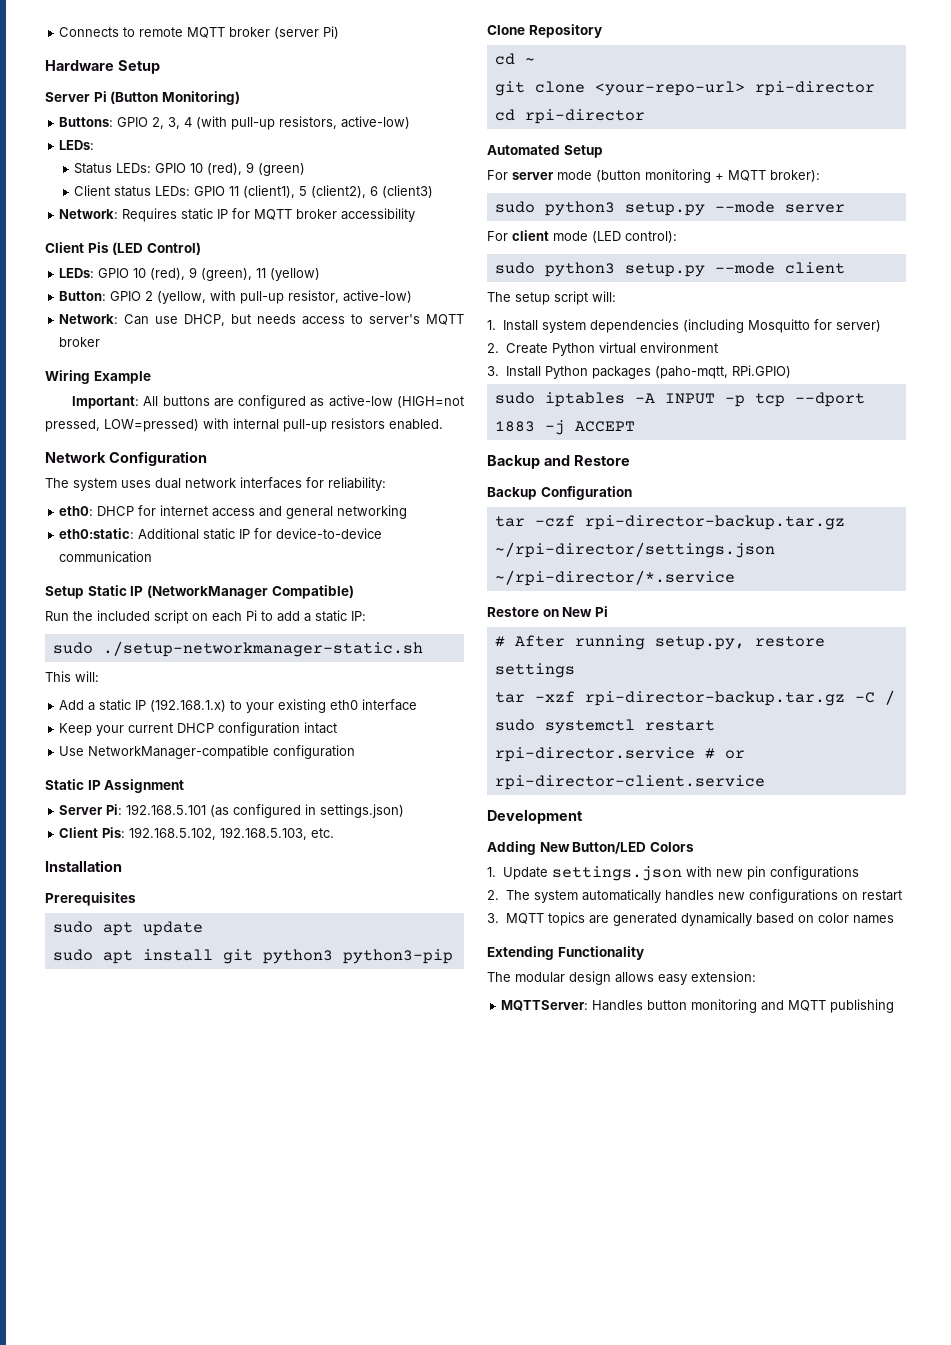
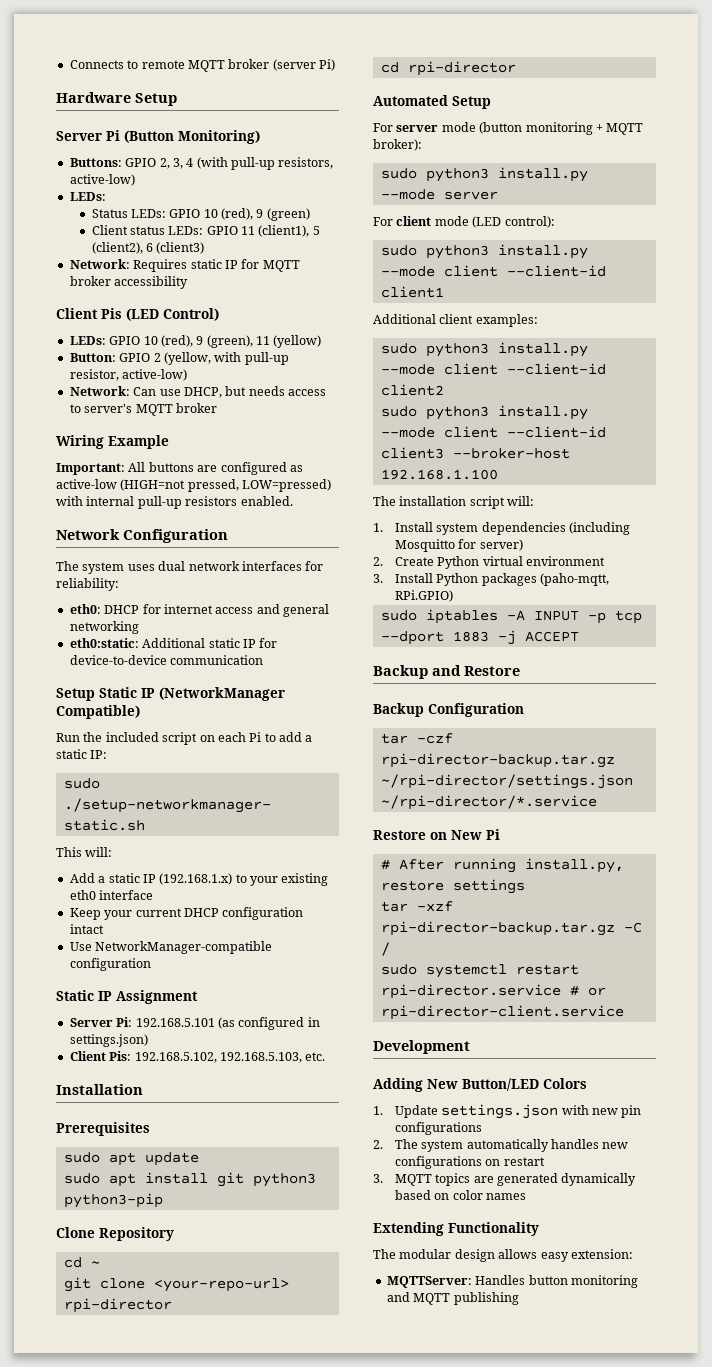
[624,202,705,216] setup.py -> [497,167,588,182] install.py
[624,262,845,277] [487,292,550,305] setup.py --mode client // The setup -> [497,244,588,259] [380,265,606,277] [380,286,444,298] [373,314,538,327] [380,342,588,357] [380,363,606,375] [380,384,444,396] [380,405,588,420] [380,426,606,438] [380,447,570,459] [380,469,498,480] [373,496,467,506] install.py --mode client --client-id client1 // Additional client examples: // sudo python3 install.py --mode client --client-id client2 // sudo python3 install.py --mode client --client-id client3 --broker-host 192.168.1.100 // The installation
[654,636,745,650] setup.py, -> [524,858,624,873] install.py,

